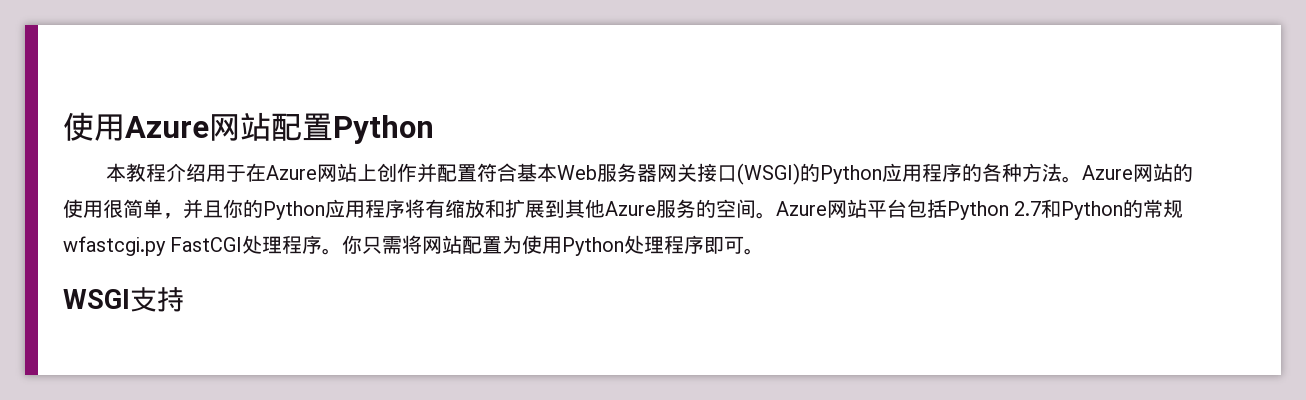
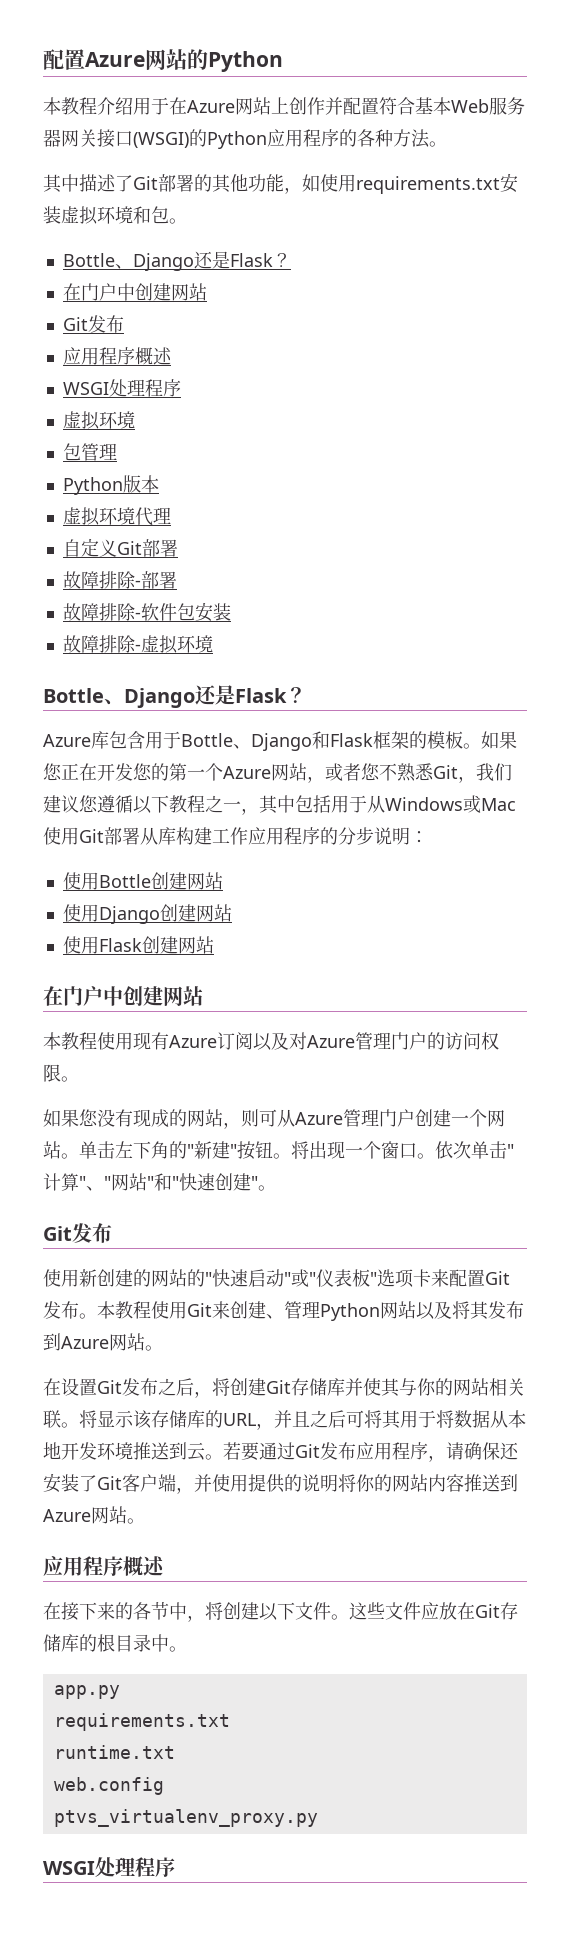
[63,112,333,141] 使用Azure网站配置 -> [43,49,208,70] 配置Azure网站的
[1082,163,1194,182] [63,199,1184,220] [63,235,765,256] [63,287,184,312] Azure网站的使用很简单，并且你的Python应用程序将有缩放和扩展到其他Azure服务的空间。Azure网站平台包括Python 2.7和Python的常规wfastcgi.py FastCGI处理程序。你只需将网站配置为使用Python处理程序即可。 // WSGI支持 -> [43,173,518,194] [43,206,187,225] [62,251,291,271] [62,283,207,301] [62,315,124,333] [62,347,172,365] [62,379,181,397] [62,411,135,430] [62,443,117,461] [62,475,159,495] [62,507,171,526] [62,538,178,557] [62,571,177,589] [62,602,231,622] [62,635,213,654] [43,685,306,708] [43,731,517,751] [43,763,512,783] [43,795,516,815] [43,827,428,845] [62,872,223,890] [62,904,232,924] [62,936,214,954] [43,986,203,1006] [43,1032,499,1051] [43,1064,79,1082] [43,1109,505,1129] [43,1141,514,1160] [43,1173,276,1191] [43,1223,112,1243] [43,1269,510,1288] [43,1301,524,1321] [43,1333,163,1351] [43,1378,525,1398] [43,1410,526,1430] [43,1442,519,1462] [43,1473,518,1494] [43,1506,145,1524] [43,1556,165,1576] [43,1602,518,1622] [43,1634,187,1652] [53,1685,120,1699] [53,1713,230,1731] [53,1745,175,1759] [53,1777,164,1795] [53,1809,318,1827] [43,1857,175,1877] // 其中描述了Git部署的其他功能，如使用requirements.txt安装虚拟环境和包。 // Bottle、Django还是Flask？ // 在门户中创建网站 // Git发布 // 应用程序概述 // WSGI处理程序 // 虚拟环境 // 包管理 // Python版本 // 虚拟环境代理 // 自定义Git部署 // 故障排除-部署 // 故障排除-软件包安装 // 故障排除-虚拟环境 // Bottle、Django还是Flask？ // Azure库包含用于Bottle、Django和Flask框架的模板。如果您正在开发您的第一个Azure网站，或者您不熟悉Git，我们建议您遵循以下教程之一，其中包括用于从Windows或Mac使用Git部署从库构建工作应用程序的分步说明： // 使用Bottle创建网站 // 使用Django创建网站 // 使用Flask创建网站 // 在门户中创建网站 // 本教程使用现有Azure订阅以及对Azure管理门户的访问权限。 // 如果您没有现成的网站，则可从Azure管理门户创建一个网站。单击左下角的"新建"按钮。将出现一个窗口。依次单击"计算"、"网站"和"快速创建"。 // Git发布 // 使用新创建的网站的"快速启动"或"仪表板"选项卡来配置Git发布。本教程使用Git来创建、管理Python网站以及将其发布到Azure网站。 // 在设置Git发布之后，将创建Git存储库并使其与你的网站相关联。将显示该存储库的URL，并且之后可将其用于将数据从本地开发环境推送到云。若要通过Git发布应用程序，请确保还安装了Git客户端，并使用提供的说明将你的网站内容推送到Azure网站。 // 应用程序概述 // 在接下来的各节中，将创建以下文件。这些文件应放在Git存储库的根目录中。 // app.py // requirements.txt // runtime.txt // web.config // ptvs_virtualenv_proxy.py // WSGI处理程序

